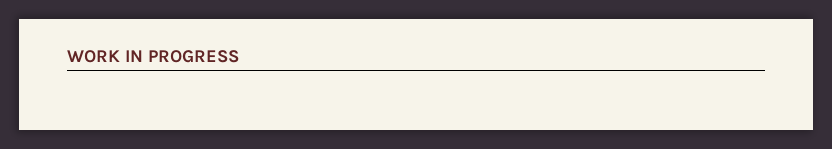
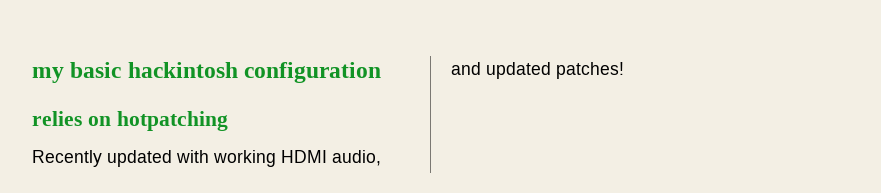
[67,50,239,63] WORK IN PROGRESS -> [32,62,382,83] [32,111,228,131] [32,150,381,167] [451,62,624,79] my basic hackintosh configuration // relies on hotpatching // Recently updated with working HDMI audio, and updated patches!

